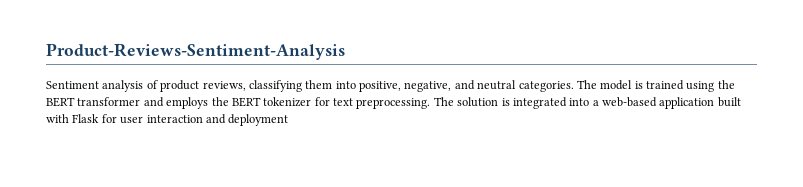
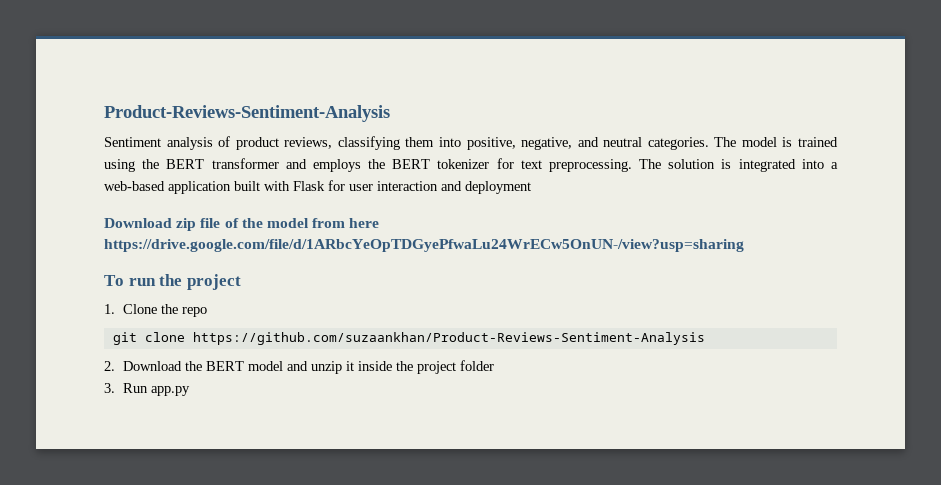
(289, 120) none -> [104,218,380,231] [104,239,744,252] [104,274,241,290] [104,304,207,317] [112,332,705,345] [104,360,494,374] [104,383,190,396] // Download zip file of the model from here https://drive.google.com/file/d/1ARbcYeOpTDGyePfwaLu24WrECw5OnUN-/view?usp=sharing // To run the project // 1. Clone the repo // git clone https://github.com/suzaankhan/Product-Reviews-Sentiment-Analysis // 2. Download the BERT model and unzip it inside the project folder // 3. Run app.py

